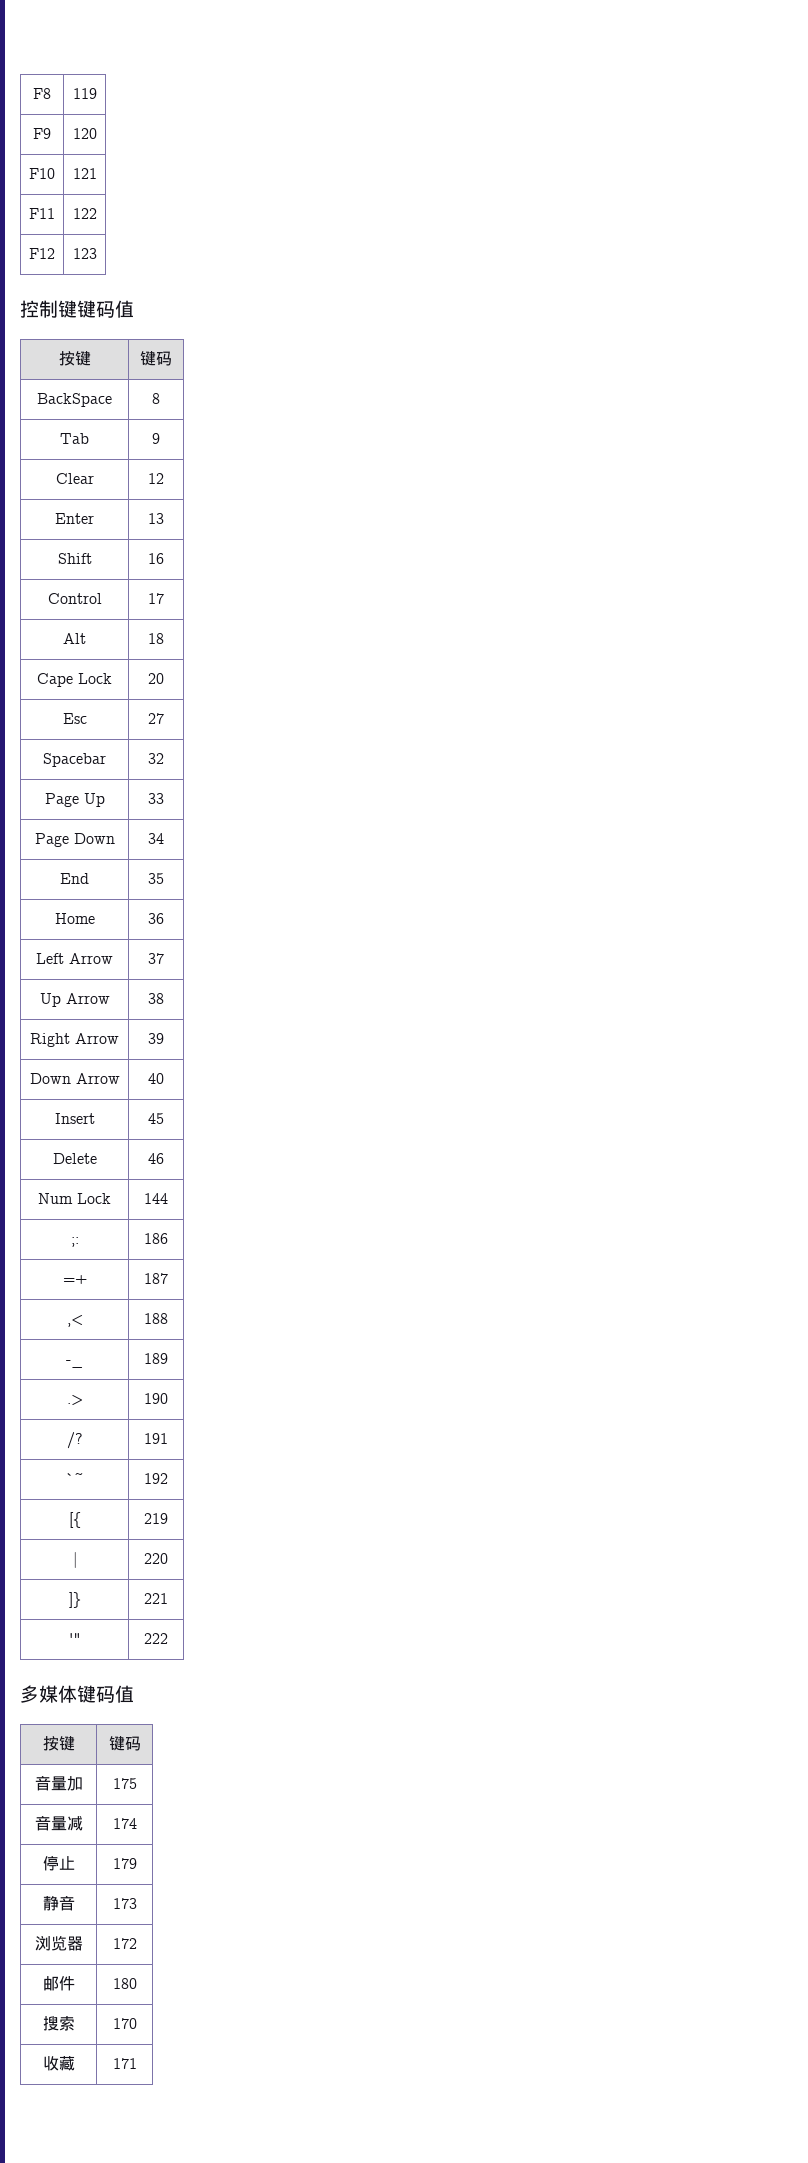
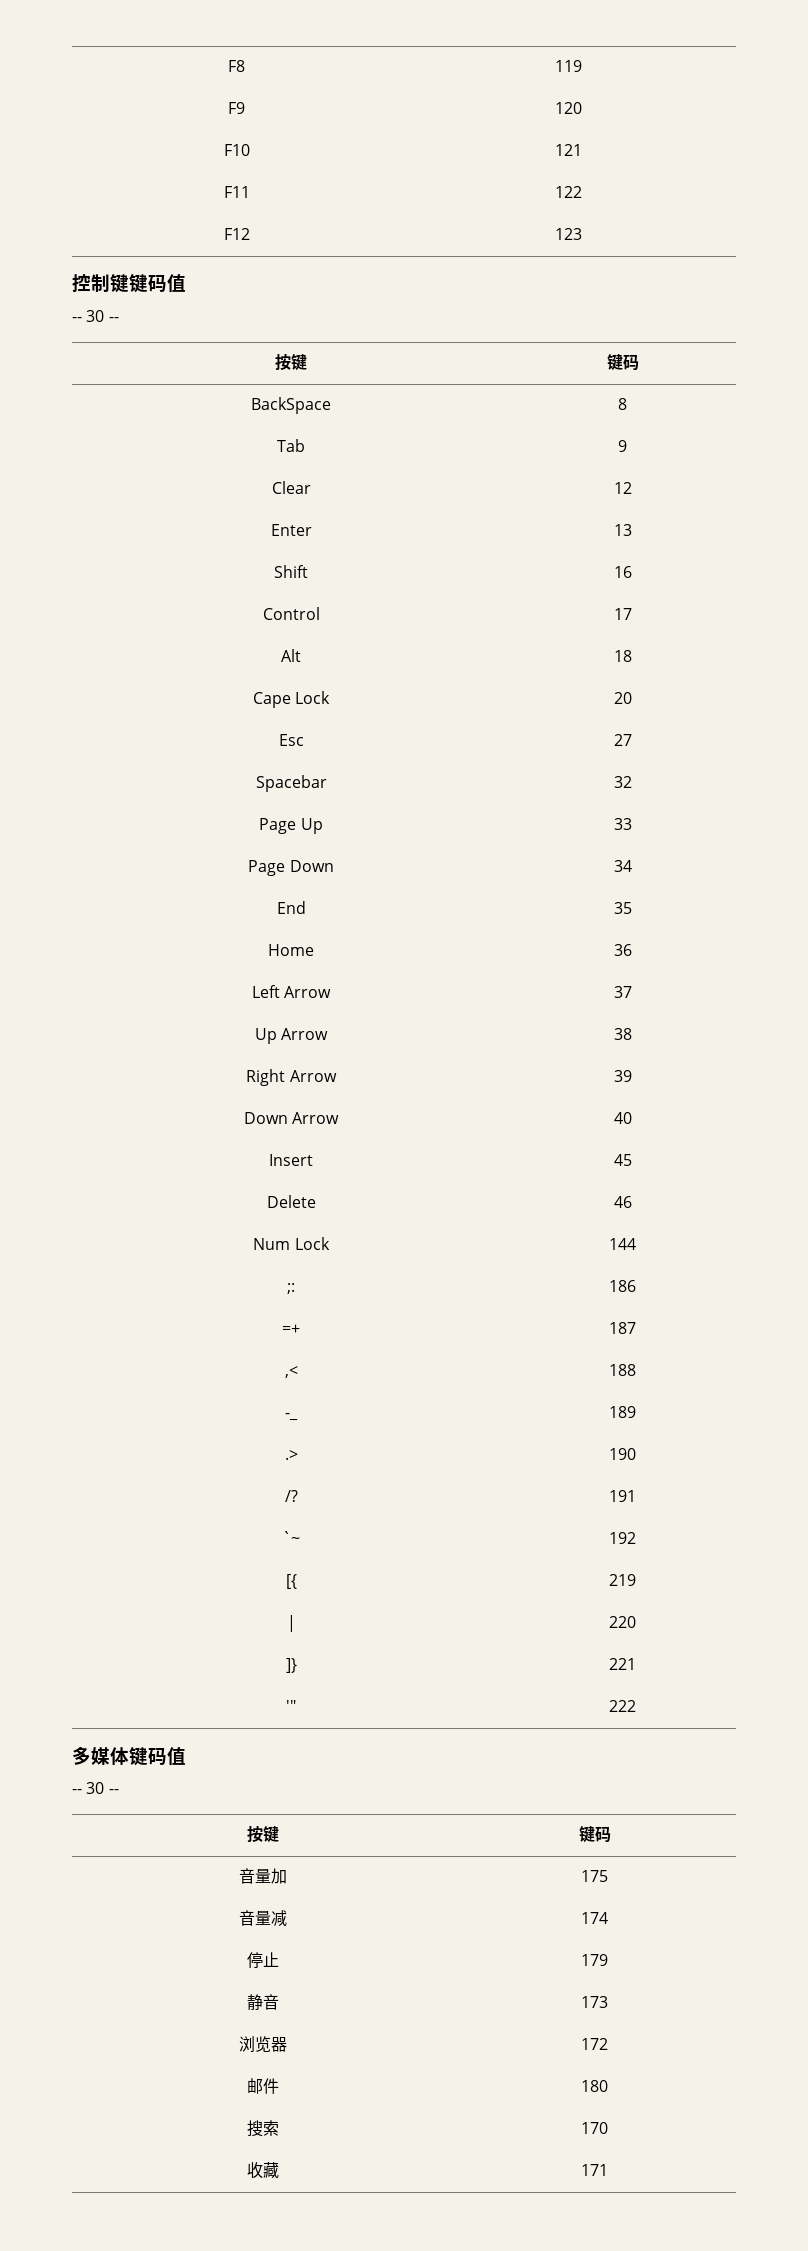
(134, 309) none -> [72,310,119,322] // -- 30 --
(134, 1694) none -> [72,1782,119,1794] // -- 30 --

